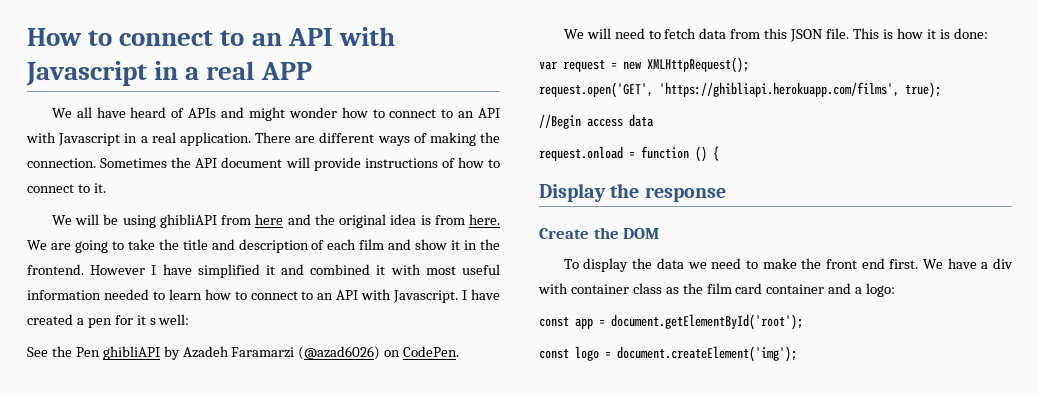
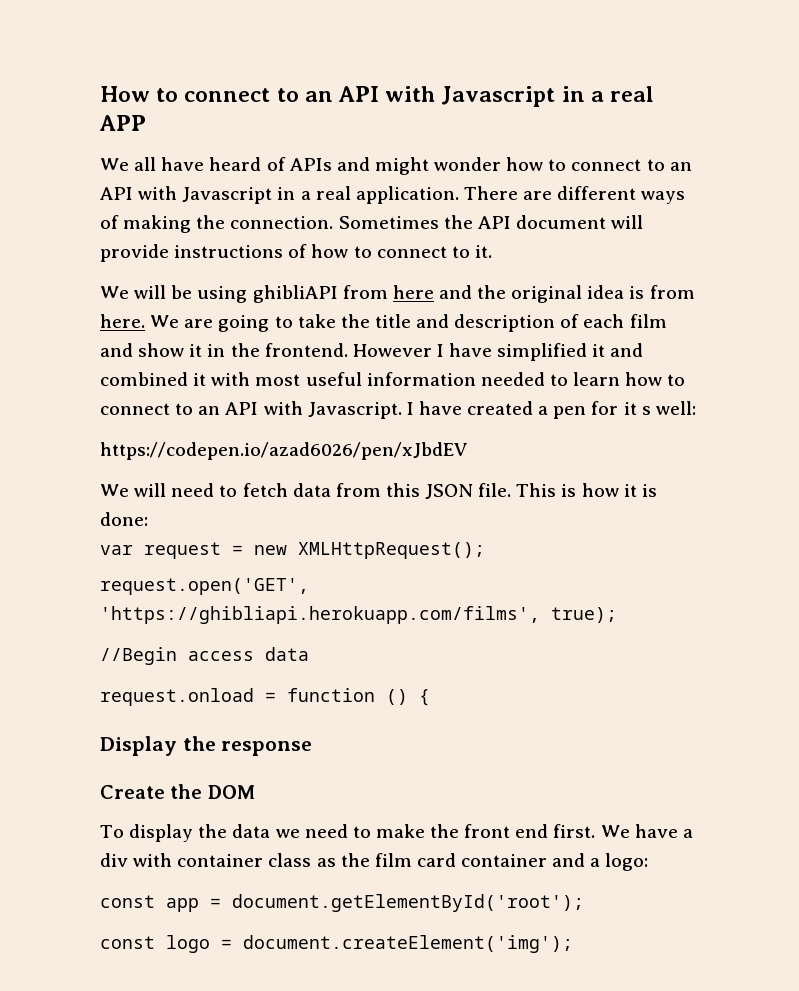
[27,346,460,360] See the Pen ghibliAPI by Azadeh Faramarzi (@azad6026) on CodePen. -> [100,442,468,460] https://codepen.io/azad6026/pen/xJbdEV

